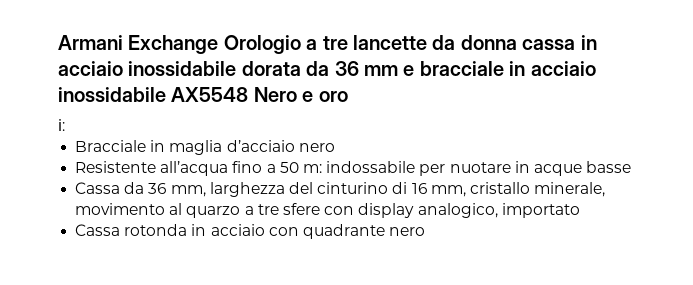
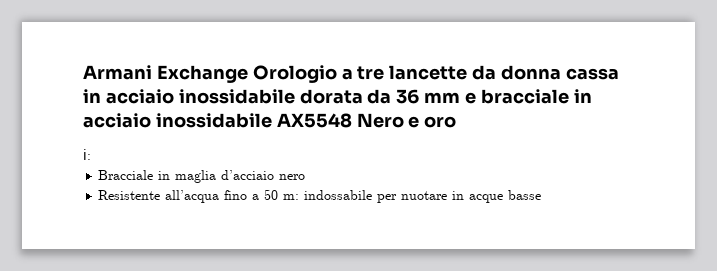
[75,182,606,197] [75,203,580,218] [75,224,426,239] // Cassa da 36 mm, larghezza del cinturino di 16 mm, cristallo minerale, movimento al quarzo a tre sfere con display analogico, importato // Cassa rotonda in acciaio con quadrante nero -> (542, 195) none

